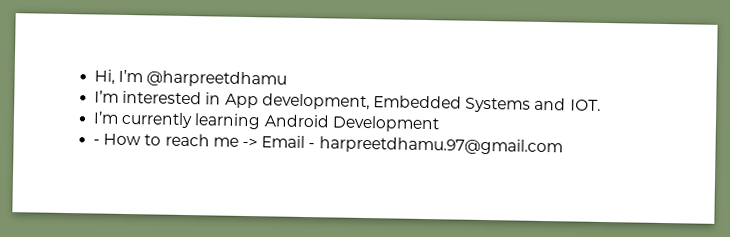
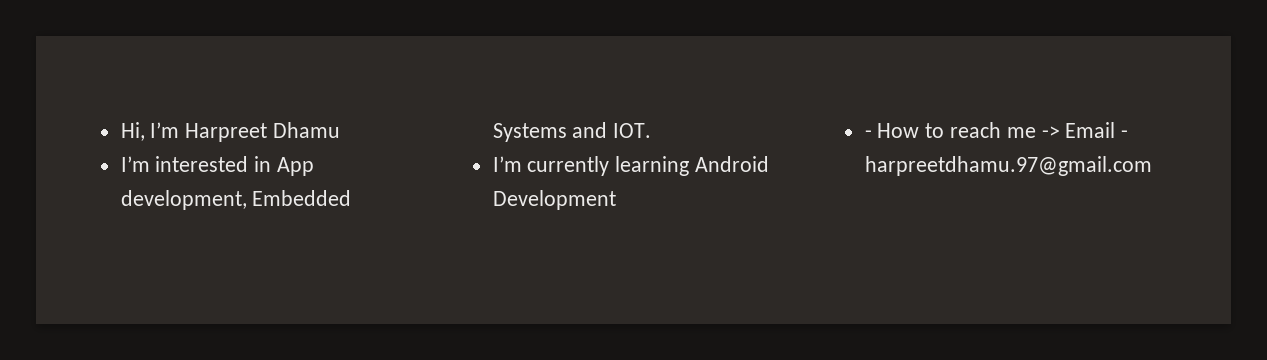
[146,70,288,88] @harpreetdhamu -> [185,122,341,142] Harpreet Dhamu

